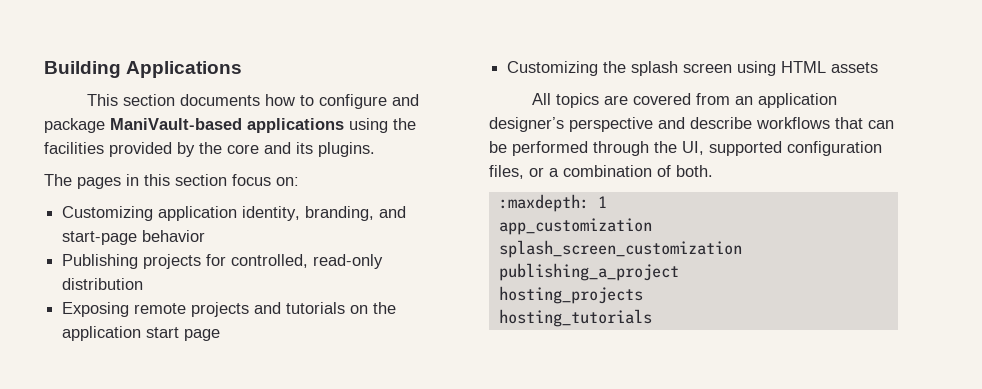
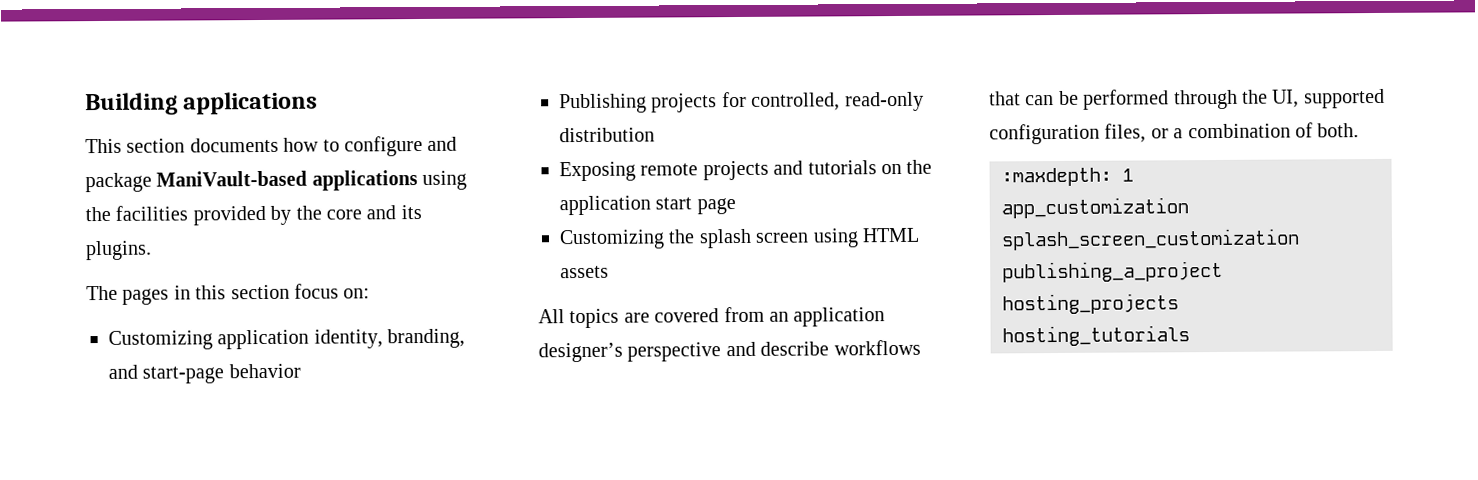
[126,61,243,78] Applications -> [183,91,319,115] applications

